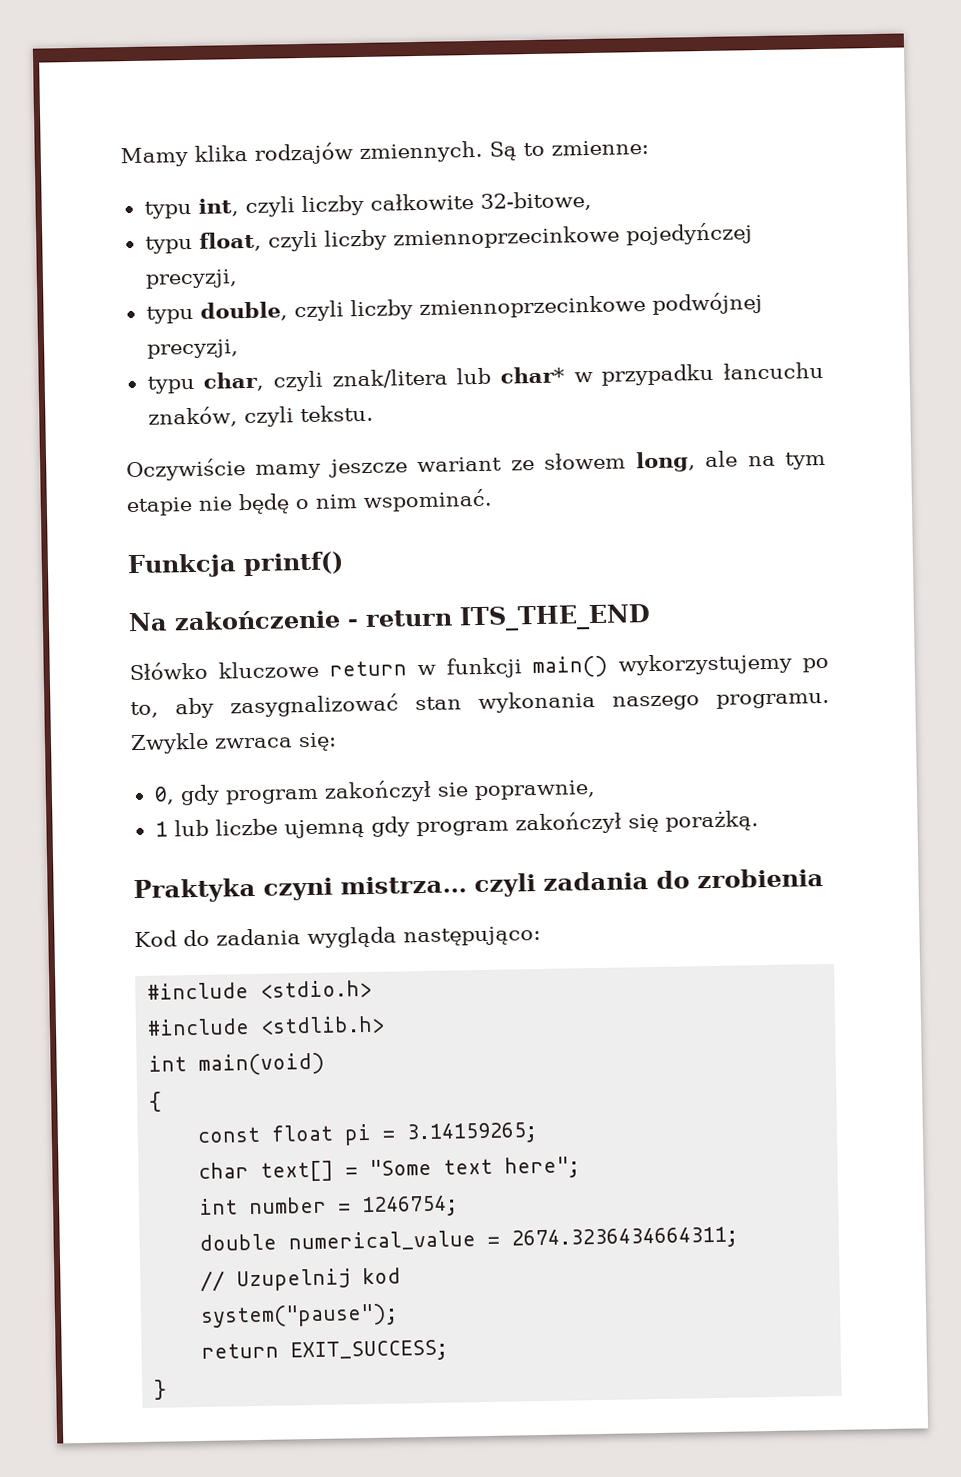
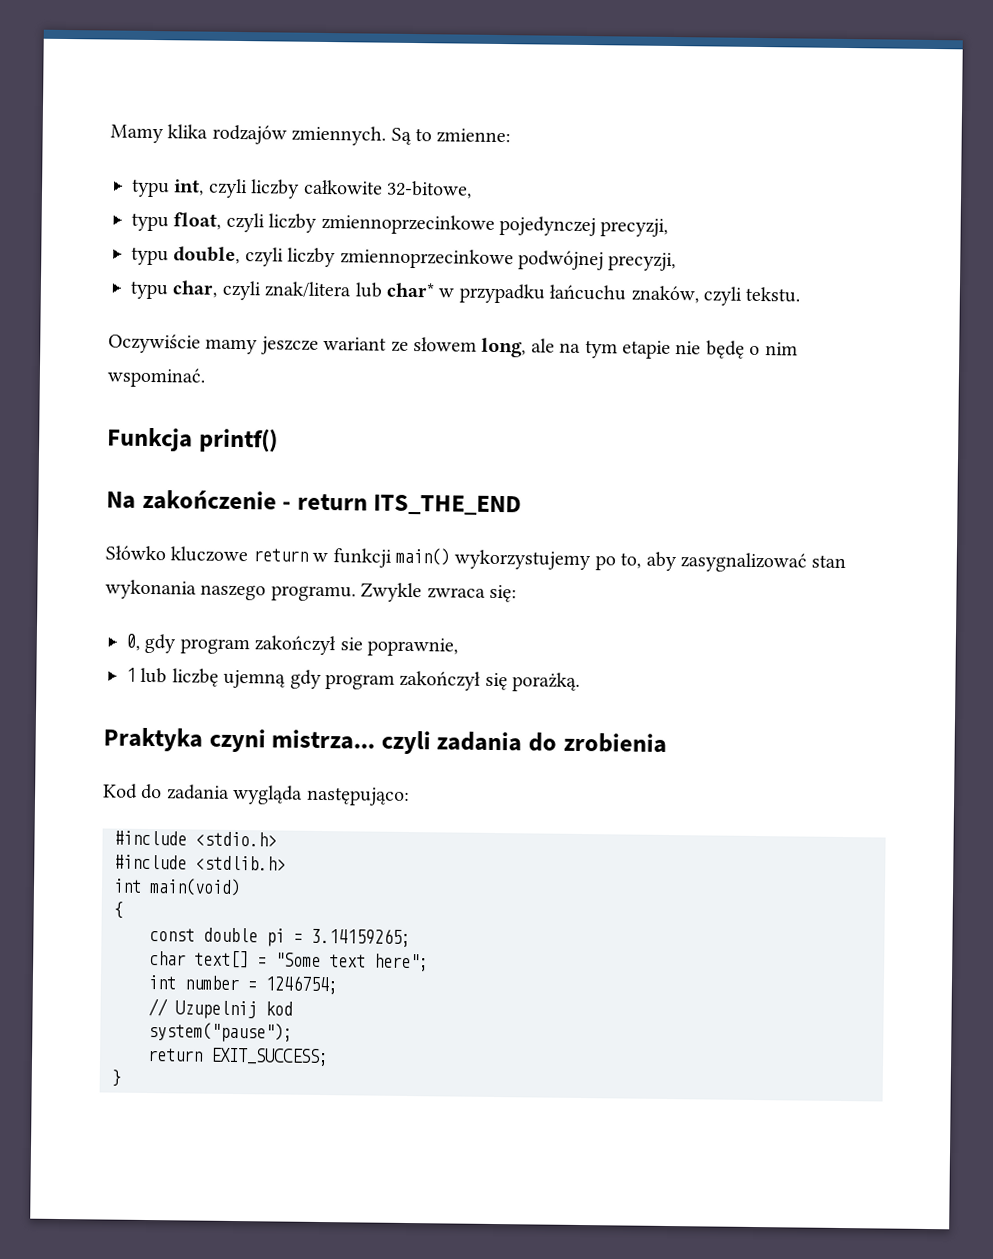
[625,222,753,246] pojedyńczej -> [499,216,596,237] pojedynczej
[722,361,824,380] łancuchu -> [549,284,627,301] łańcuchu
[214,818,278,836] liczbe -> [171,668,219,687] liczbę
[271,1124,334,1142] float -> [203,927,258,943] double
[199,1226,739,1252] // double numerical_value = 2674.3236434664311; -> (338, 985) none

